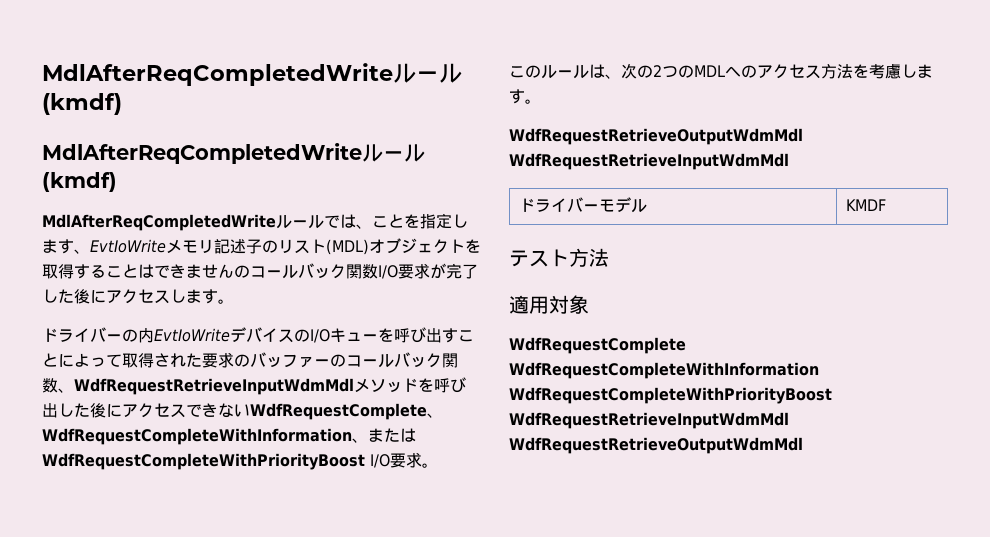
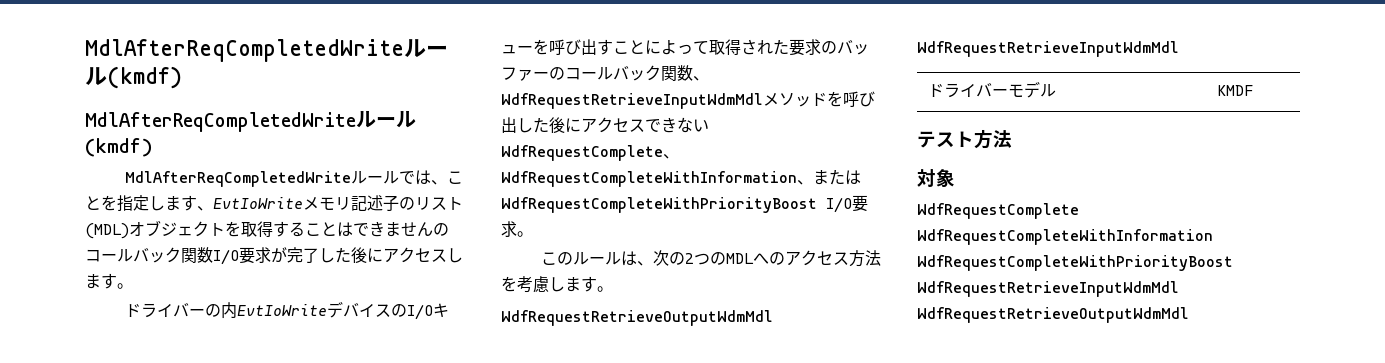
[509,295,549,314] 適用 -> (1012, 139) none

